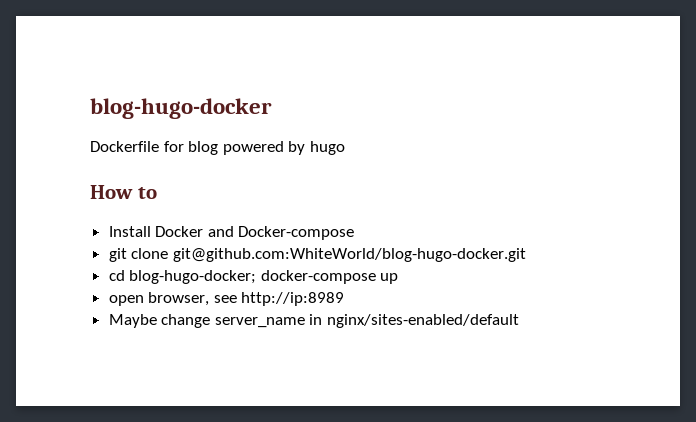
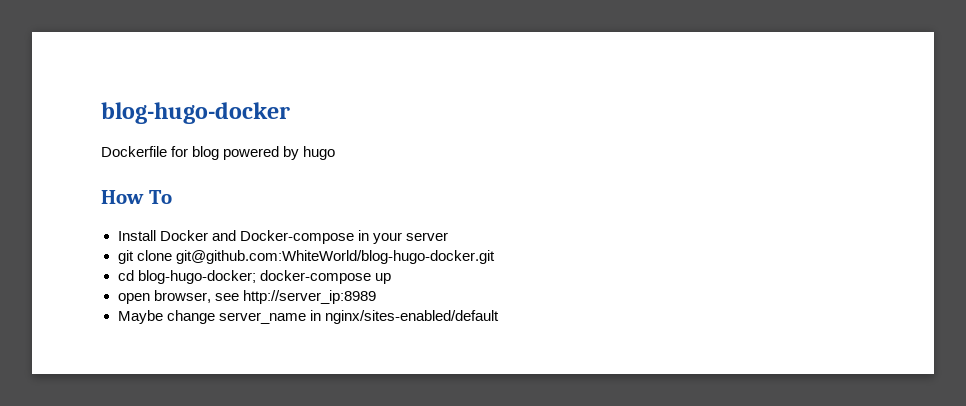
[137,187,157,199] to -> [148,190,172,204] To
(355, 233) none -> [357,230,448,244] in your server
[241,292,345,306] http://ip:8989 -> [242,290,376,304] http://server_ip:8989

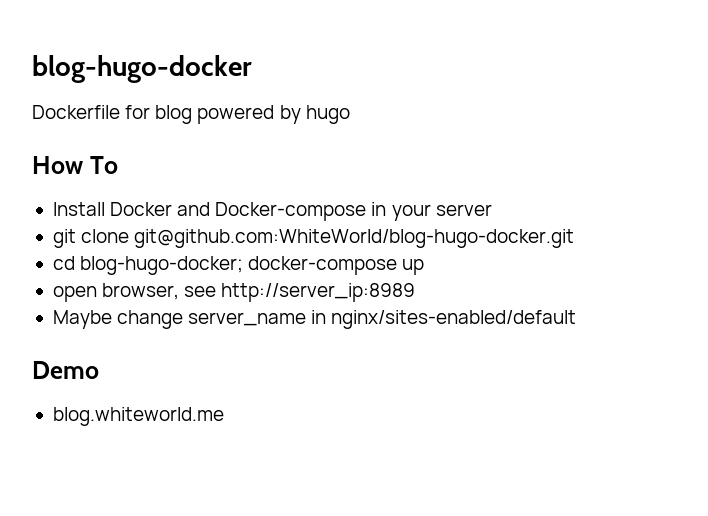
(499, 317) none -> [32,361,99,379] [52,407,224,426] // Demo // blog.whiteworld.me

